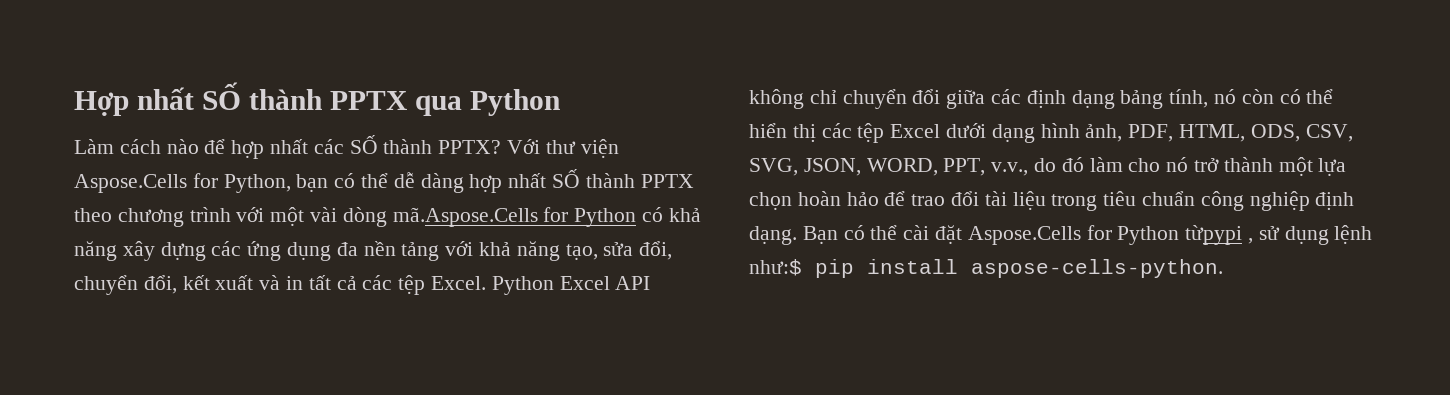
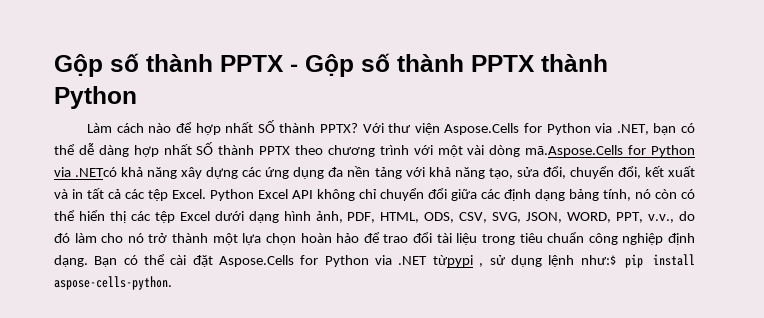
[74,82,462,116] Hợp nhất SỐ thành PPTX qua -> [54,53,608,77] Gộp số thành PPTX - Gộp số thành PPTX thành
[313,139,344,154] các -> (254, 127) none
[223,174,291,193] Python, -> [546,123,649,135] Python via .NET,
[642,207,664,222] có -> [54,167,118,177] via .NETcó
(1180, 235) none -> [375,255,428,265] via .NET

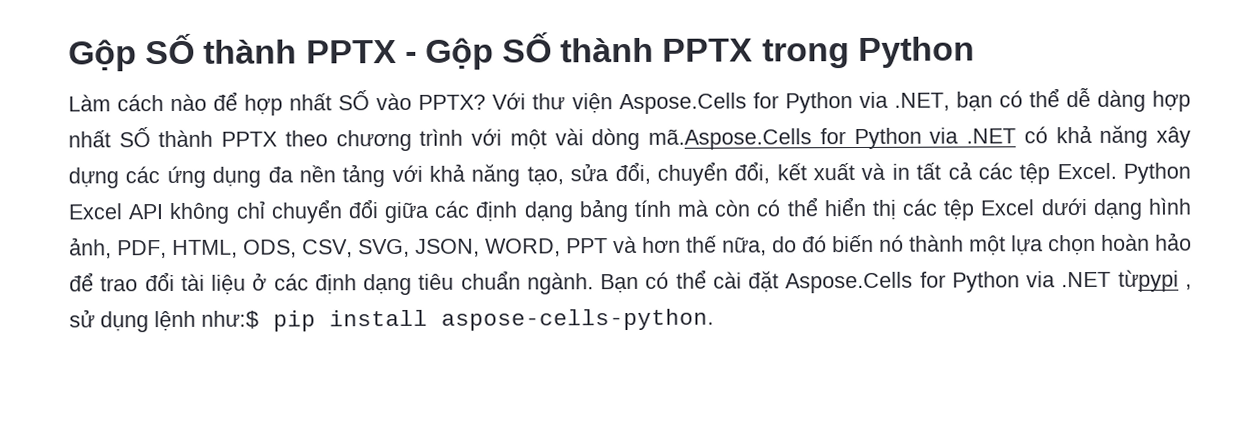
[54,53,139,77] Gộp số -> [68,33,196,72] Gộp SỐ
[361,53,608,72] số thành PPTX thành -> [502,32,850,69] SỐ thành PPTX trong
[279,123,316,133] thành -> [376,92,413,111] vào
[75,167,118,177] .NETcó -> [966,126,1048,144] .NET có
[603,189,651,201] tính, nó -> [633,199,709,217] tính mà
[616,211,696,223] [54,233,168,243] PPT, v.v., do đó làm cho nó trở -> [566,234,904,256] PPT và hơn thế nữa, do đó biến nó
[481,232,695,245] [54,255,88,267] trong tiêu chuẩn công nghiệp định dạng. -> [252,270,594,296] ở các định dạng tiêu chuẩn ngành.

